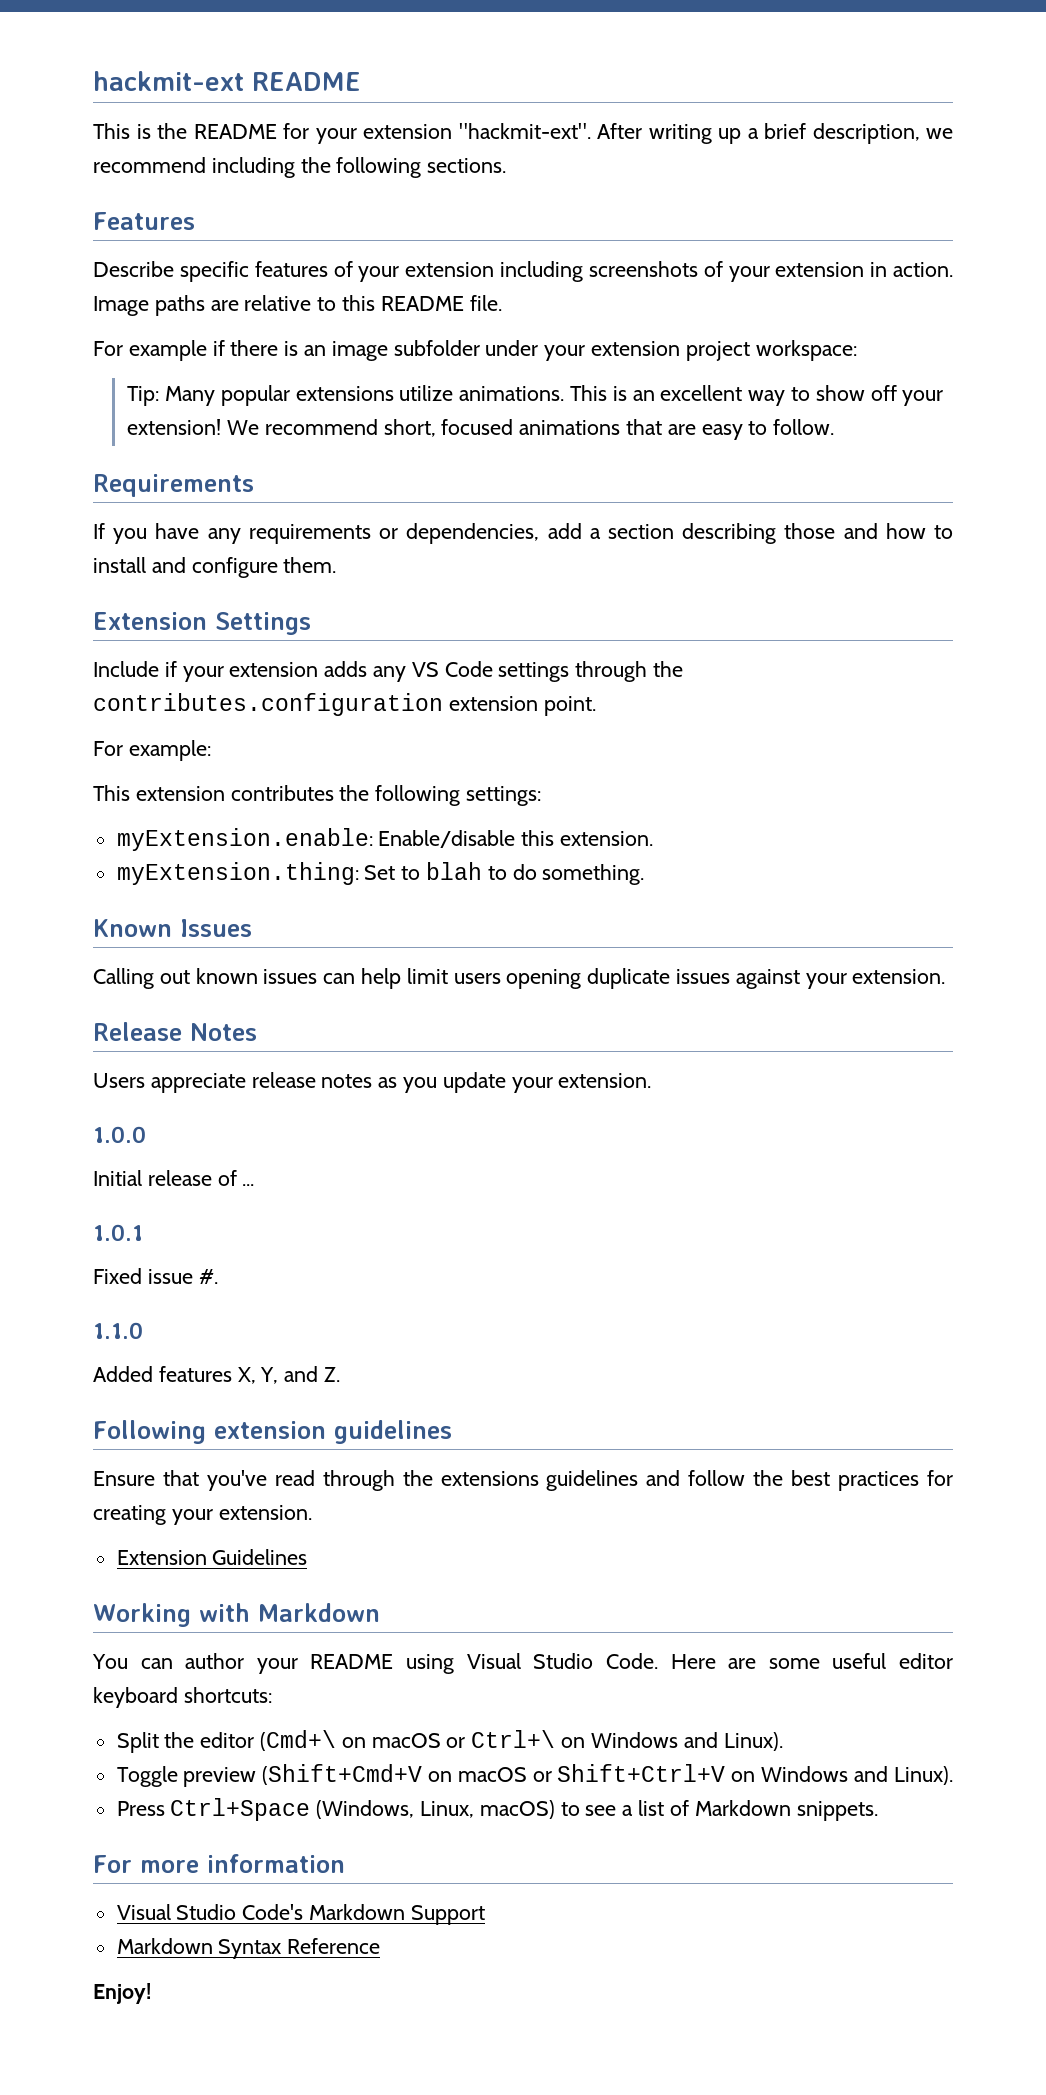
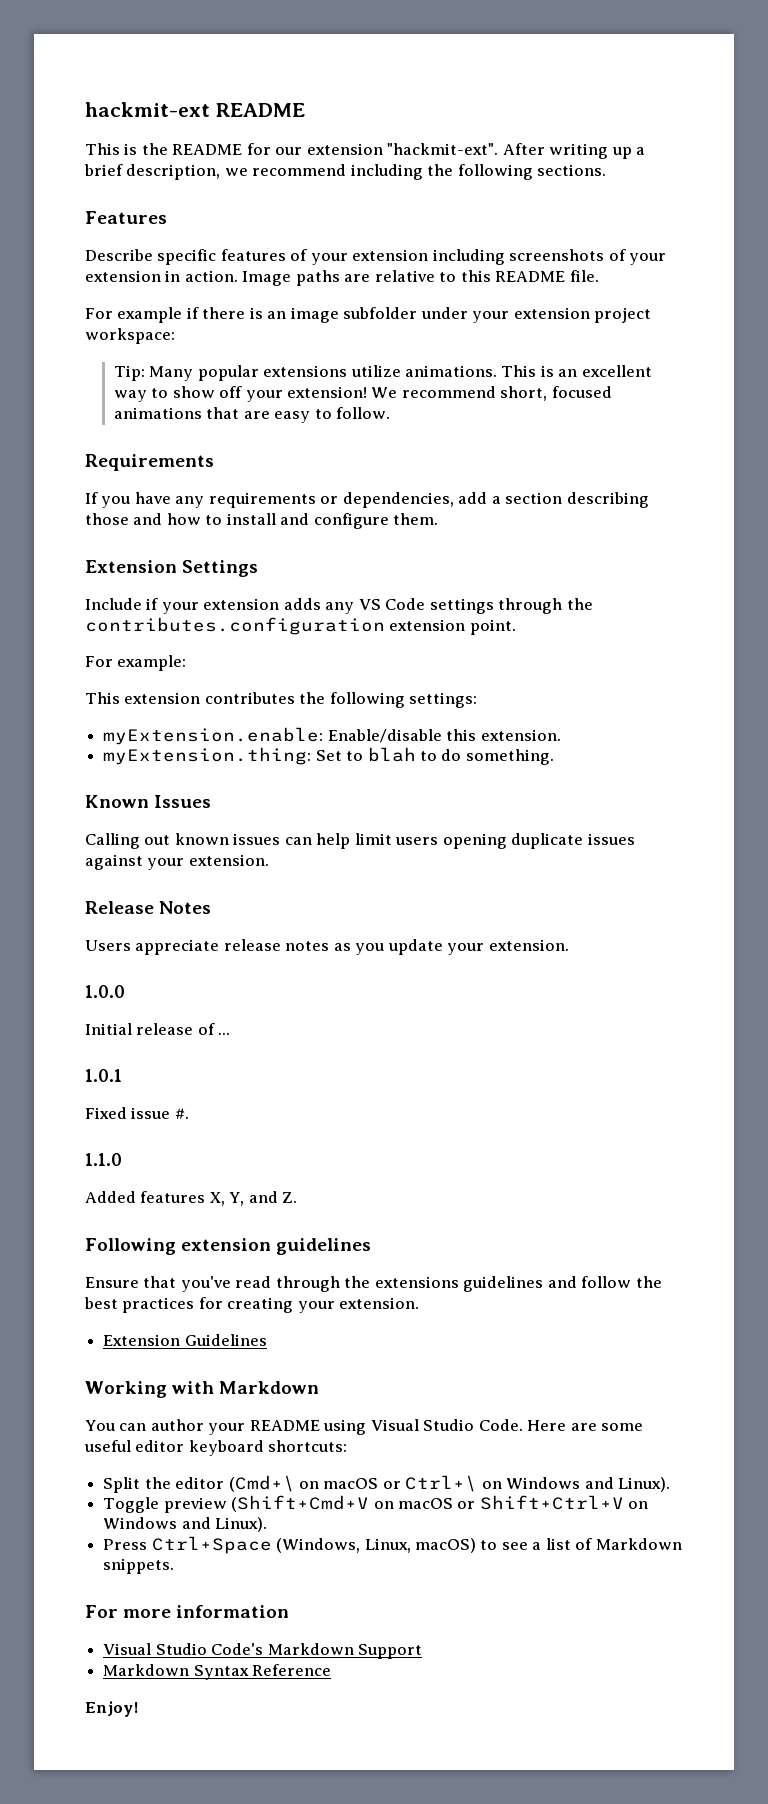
[315,128,357,144] your -> [275,147,303,155] our

